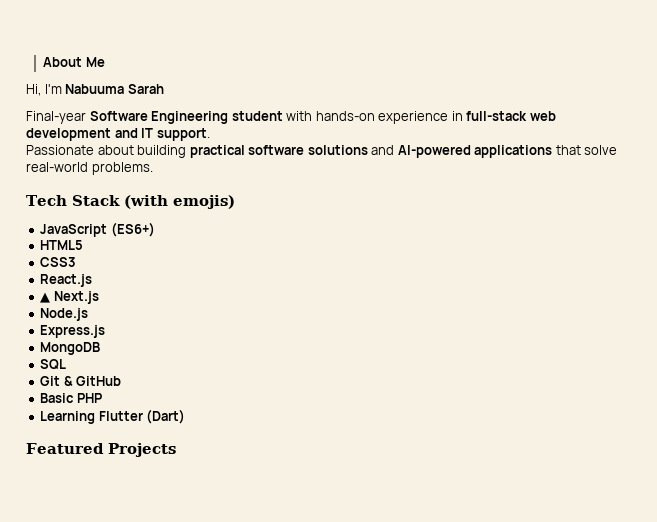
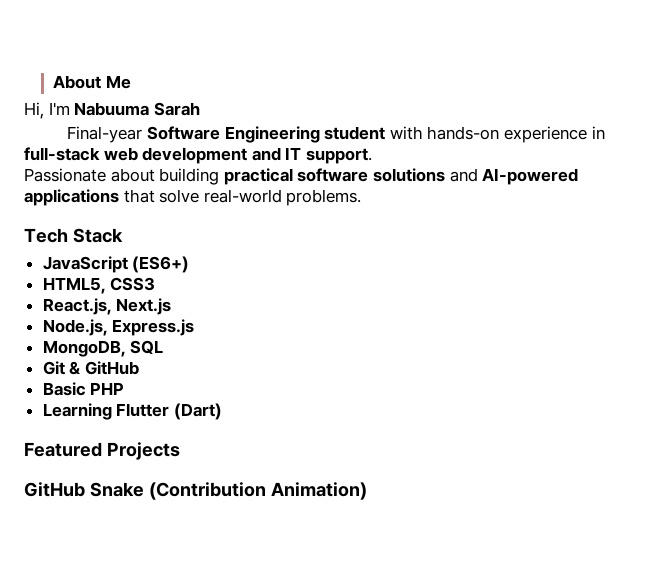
[123,195,235,209] (with emojis) -> (123, 235) none
[40,240,84,250] HTML5 // -> [42,277,106,294] HTML5,
[40,274,93,287] [40,292,51,303] React.js // ▲ -> [42,298,112,315] React.js,
[40,308,89,321] Node.js // -> [42,319,108,336] Node.js,
[40,342,101,355] MongoDB // -> [42,340,126,357] MongoDB,
(176, 450) none -> [24,482,367,500] // GitHub Snake (Contribution Animation)

